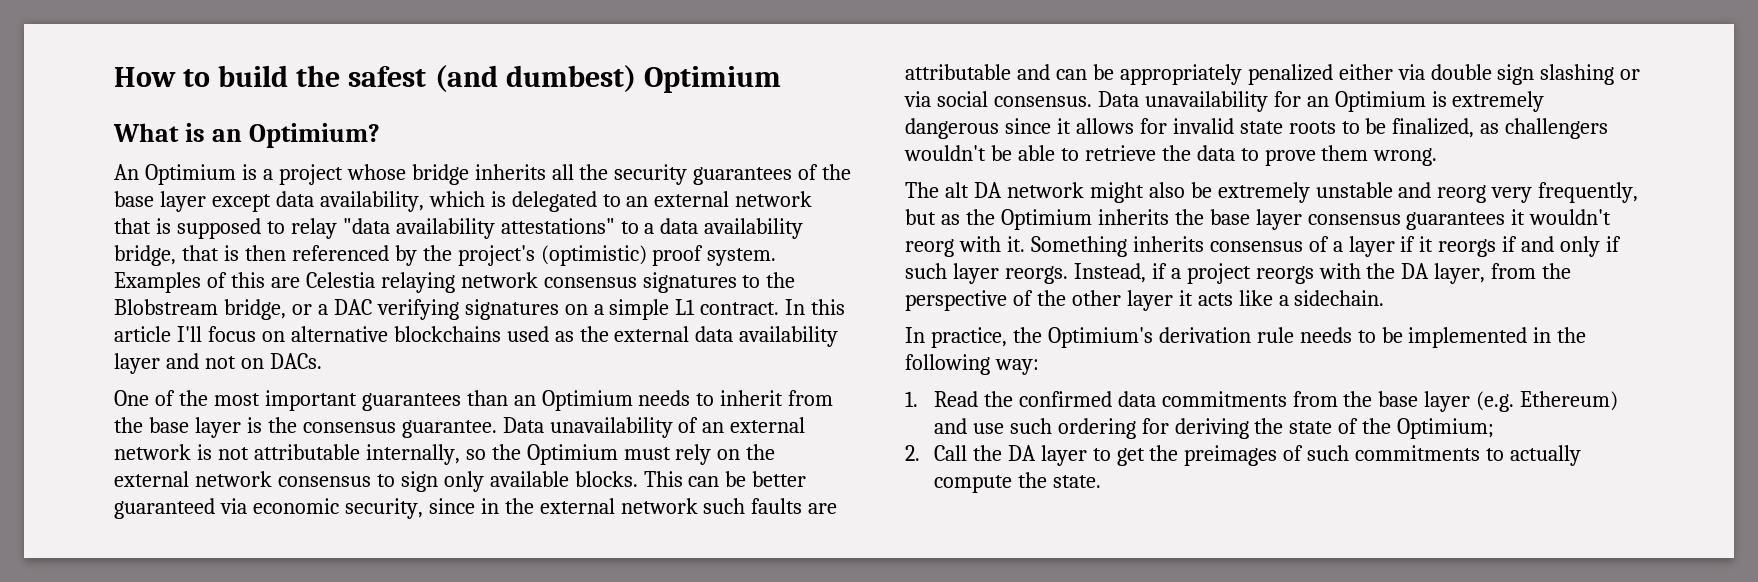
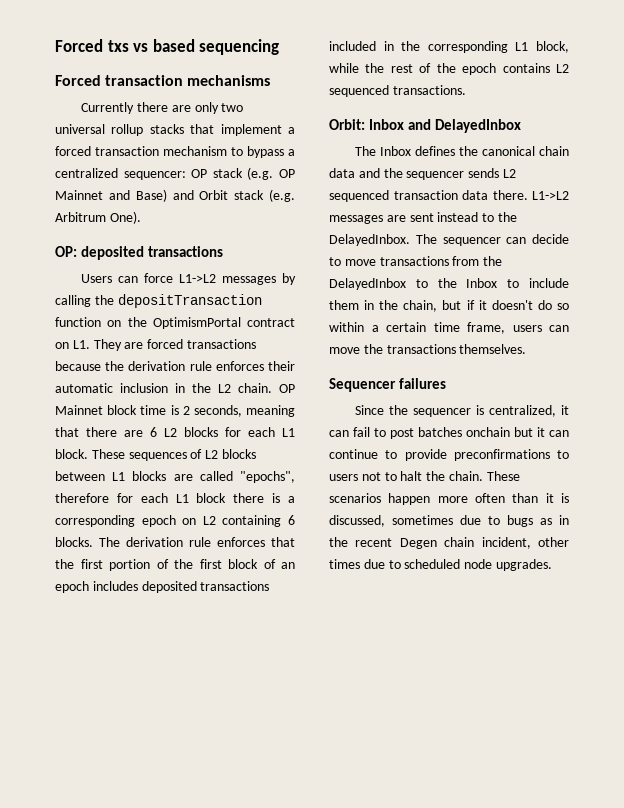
[114,65,781,93] [113,123,380,148] [114,164,852,185] [114,191,813,212] [114,218,804,239] [114,245,777,266] [114,272,796,293] [114,299,846,320] [114,326,839,347] [114,353,322,374] [114,390,834,411] [114,417,806,438] [114,444,776,465] [114,471,807,492] [114,498,838,519] [905,64,1641,85] [904,91,1545,112] [905,118,1609,139] [904,145,1438,166] [905,182,1639,203] [905,209,1612,230] [905,236,1622,257] [905,263,1572,284] [905,290,1385,311] [905,327,1587,348] [905,354,1039,375] [905,391,1619,412] [933,418,1495,439] [905,445,1582,466] [933,472,1101,493] How to build the safest (and dumbest) Optimium // What is an Optimium? // An Optimium is a project whose bridge inherits all the security guarantees of the base layer except data availability, which is delegated to an external network that is supposed to relay "data availability attestations" to a data availability bridge, that is then referenced by the project's (optimistic) proof system. Examples of this are Celestia relaying network consensus signatures to the Blobstream bridge, or a DAC verifying signatures on a simple L1 contract. In this article I'll focus on alternative blockchains used as the external data availability layer and not on DACs. // One of the most important guarantees than an Optimium needs to inherit from the base layer is the consensus guarantee. Data unavailability of an external network is not attributable internally, so the Optimium must rely on the external network consensus to sign only available blocks. This can be better guaranteed via economic security, since in the external network such faults are attributable and can be appropriately penalized either via double sign slashing or via social consensus. Data unavailability for an Optimium is extremely dangerous since it allows for invalid state roots to be finalized, as challengers wouldn't be able to retrieve the data to prove them wrong. // The alt DA network might also be extremely unstable and reorg very frequently, but as the Optimium inherits the base layer consensus guarantees it wouldn't reorg with it. Something inherits consensus of a layer if it reorgs if and only if such layer reorgs. Instead, if a project reorgs with the DA layer, from the perspective of the other layer it acts like a sidechain. // In practice, the Optimium's derivation rule needs to be implemented in the following way: // 1. Read the confirmed data commitments from the base layer (e.g. Ethereum) and use such ordering for deriving the state of the Optimium; // 2. Call the DA layer to get the preimages of such commitments to actually compute the state. -> [55,39,280,55] [55,75,271,86] [81,102,244,114] [55,124,295,136] [55,146,295,158] [55,167,295,180] [55,189,295,202] [55,211,141,224] [55,246,223,260] [81,273,296,285] [55,294,262,308] [55,317,295,329] [55,339,256,351] [55,361,295,371] [55,383,295,393] [55,405,295,417] [55,427,295,437] [55,449,256,461] [55,471,295,483] [55,493,295,503] [55,515,295,527] [55,537,295,547] [55,559,295,571] [55,581,270,593] [329,41,569,53] [329,63,569,75] [329,85,466,97] [329,119,521,133] [355,146,569,156] [329,168,516,180] [329,190,569,202] [329,212,517,224] [329,234,569,246] [329,256,503,266] [329,278,569,290] [329,300,569,312] [329,322,569,334] [329,344,527,354] [329,378,446,392] [355,405,569,417] [329,427,569,439] [329,449,569,461] [329,471,520,481] [329,493,569,505] [329,515,569,527] [329,537,569,549] [329,559,552,571] Forced txs vs based sequencing // Forced transaction mechanisms // Currently there are only two universal rollup stacks that implement a forced transaction mechanism to bypass a centralized sequencer: OP stack (e.g. OP Mainnet and Base) and Orbit stack (e.g. Arbitrum One). // OP: deposited transactions // Users can force L1->L2 messages by calling the depositTransaction function on the OptimismPortal contract on L1. They are forced transactions because the derivation rule enforces their automatic inclusion in the L2 chain. OP Mainnet block time is 2 seconds, meaning that there are 6 L2 blocks for each L1 block. These sequences of L2 blocks between L1 blocks are called "epochs", therefore for each L1 block there is a corresponding epoch on L2 containing 6 blocks. The derivation rule enforces that the first portion of the first block of an epoch includes deposited transactions included in the corresponding L1 block, while the rest of the epoch contains L2 sequenced transactions. // Orbit: Inbox and DelayedInbox // The Inbox defines the canonical chain data and the sequencer sends L2 sequenced transaction data there. L1->L2 messages are sent instead to the DelayedInbox. The sequencer can decide to move transactions from the DelayedInbox to the Inbox to include them in the chain, but if it doesn't do so within a certain time frame, users can move the transactions themselves. // Sequencer failures // Since the sequencer is centralized, it can fail to post batches onchain but it can continue to provide preconfirmations to users not to halt the chain. These scenarios happen more often than it is discussed, sometimes due to bugs as in the recent Degen chain incident, other times due to scheduled node upgrades.

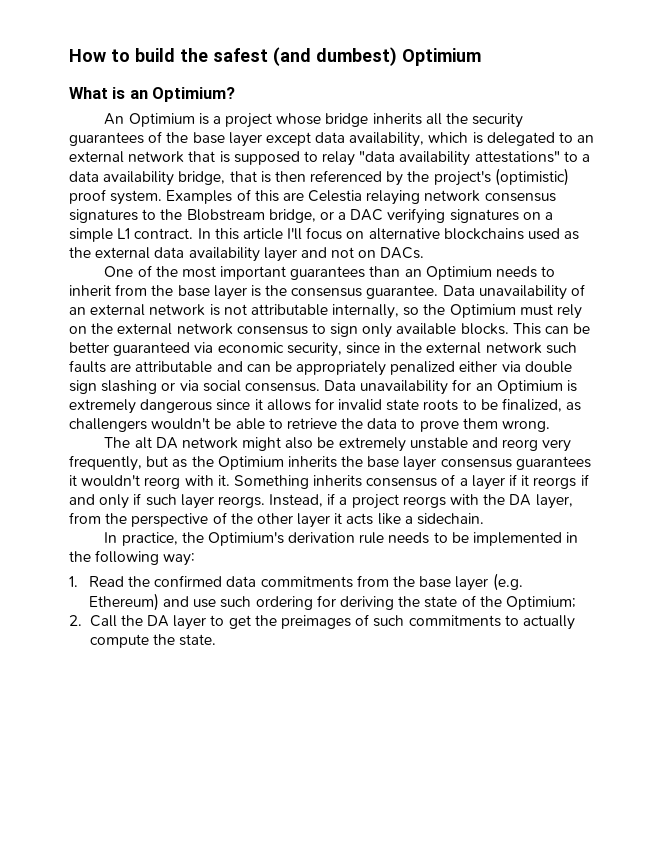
[55,39,280,55] [55,75,271,86] [81,102,244,114] [55,124,295,136] [55,146,295,158] [55,167,295,180] [55,189,295,202] [55,211,141,224] [55,246,223,260] [81,273,296,285] [55,294,262,308] [55,317,295,329] [55,339,256,351] [55,361,295,371] [55,383,295,393] [55,405,295,417] [55,427,295,437] [55,449,256,461] [55,471,295,483] [55,493,295,503] [55,515,295,527] [55,537,295,547] [55,559,295,571] [55,581,270,593] [329,41,569,53] [329,63,569,75] [329,85,466,97] [329,119,521,133] [355,146,569,156] [329,168,516,180] [329,190,569,202] [329,212,517,224] [329,234,569,246] [329,256,503,266] [329,278,569,290] [329,300,569,312] [329,322,569,334] [329,344,527,354] [329,378,446,392] [355,405,569,417] [329,427,569,439] [329,449,569,461] [329,471,520,481] [329,493,569,505] [329,515,569,527] [329,537,569,549] [329,559,552,571] Forced txs vs based sequencing // Forced transaction mechanisms // Currently there are only two universal rollup stacks that implement a forced transaction mechanism to bypass a centralized sequencer: OP stack (e.g. OP Mainnet and Base) and Orbit stack (e.g. Arbitrum One). // OP: deposited transactions // Users can force L1->L2 messages by calling the depositTransaction function on the OptimismPortal contract on L1. They are forced transactions because the derivation rule enforces their automatic inclusion in the L2 chain. OP Mainnet block time is 2 seconds, meaning that there are 6 L2 blocks for each L1 block. These sequences of L2 blocks between L1 blocks are called "epochs", therefore for each L1 block there is a corresponding epoch on L2 containing 6 blocks. The derivation rule enforces that the first portion of the first block of an epoch includes deposited transactions included in the corresponding L1 block, while the rest of the epoch contains L2 sequenced transactions. // Orbit: Inbox and DelayedInbox // The Inbox defines the canonical chain data and the sequencer sends L2 sequenced transaction data there. L1->L2 messages are sent instead to the DelayedInbox. The sequencer can decide to move transactions from the DelayedInbox to the Inbox to include them in the chain, but if it doesn't do so within a certain time frame, users can move the transactions themselves. // Sequencer failures // Since the sequencer is centralized, it can fail to post batches onchain but it can continue to provide preconfirmations to users not to halt the chain. These scenarios happen more often than it is discussed, sometimes due to bugs as in the recent Degen chain incident, other times due to scheduled node upgrades. -> [69,47,481,66] [69,87,236,102] [104,113,524,128] [69,131,595,147] [69,151,591,166] [69,168,569,186] [69,189,556,205] [69,208,554,224] [69,227,580,242] [69,247,425,262] [104,265,556,280] [69,284,586,300] [69,304,583,319] [69,323,591,338] [69,342,577,357] [69,360,572,376] [69,379,578,395] [69,398,582,414] [69,418,551,432] [104,437,572,452] [69,455,591,471] [69,474,589,490] [69,493,573,509] [69,512,485,528] [104,532,579,546] [69,550,196,566] [69,573,523,591] [88,593,576,611] [69,614,575,630] [89,634,217,648] How to build the safest (and dumbest) Optimium // What is an Optimium? // An Optimium is a project whose bridge inherits all the security guarantees of the base layer except data availability, which is delegated to an external network that is supposed to relay "data availability attestations" to a data availability bridge, that is then referenced by the project's (optimistic) proof system. Examples of this are Celestia relaying network consensus signatures to the Blobstream bridge, or a DAC verifying signatures on a simple L1 contract. In this article I'll focus on alternative blockchains used as the external data availability layer and not on DACs. // One of the most important guarantees than an Optimium needs to inherit from the base layer is the consensus guarantee. Data unavailability of an external network is not attributable internally, so the Optimium must rely on the external network consensus to sign only available blocks. This can be better guaranteed via economic security, since in the external network such faults are attributable and can be appropriately penalized either via double sign slashing or via social consensus. Data unavailability for an Optimium is extremely dangerous since it allows for invalid state roots to be finalized, as challengers wouldn't be able to retrieve the data to prove them wrong. // The alt DA network might also be extremely unstable and reorg very frequently, but as the Optimium inherits the base layer consensus guarantees it wouldn't reorg with it. Something inherits consensus of a layer if it reorgs if and only if such layer reorgs. Instead, if a project reorgs with the DA layer, from the perspective of the other layer it acts like a sidechain. // In practice, the Optimium's derivation rule needs to be implemented in the following way: // 1. Read the confirmed data commitments from the base layer (e.g. Ethereum) and use such ordering for deriving the state of the Optimium; // 2. Call the DA layer to get the preimages of such commitments to actually compute the state.

